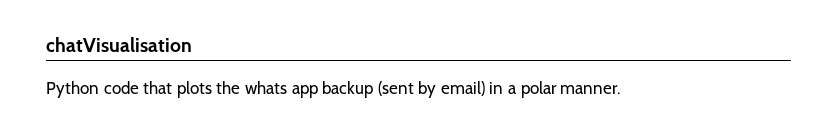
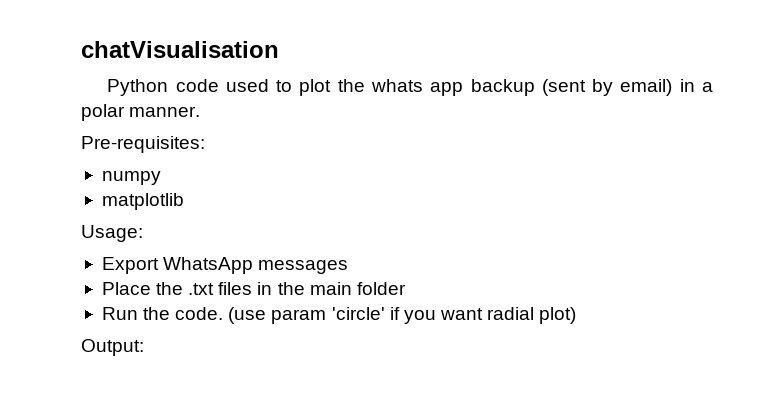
[143,81,212,98] that plots -> [225,79,332,96] used to plot
(621, 89) none -> [81,136,205,153] [101,171,161,185] [101,193,184,210] [81,225,143,242] [101,257,349,274] [101,282,406,295] [101,307,577,324] [81,339,144,356] // Pre-requisites: // numpy // matplotlib // Usage: // Export WhatsApp messages // Place the .txt files in the main folder // Run the code. (use param 'circle' if you want radial plot) // Output:

